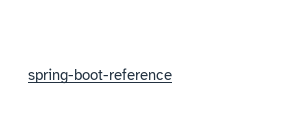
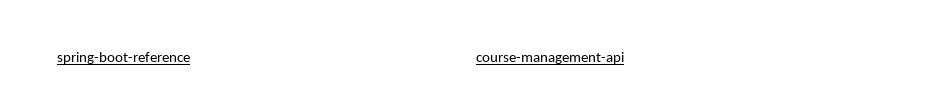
(172, 76) none -> [476,52,624,64] // course-management-api

